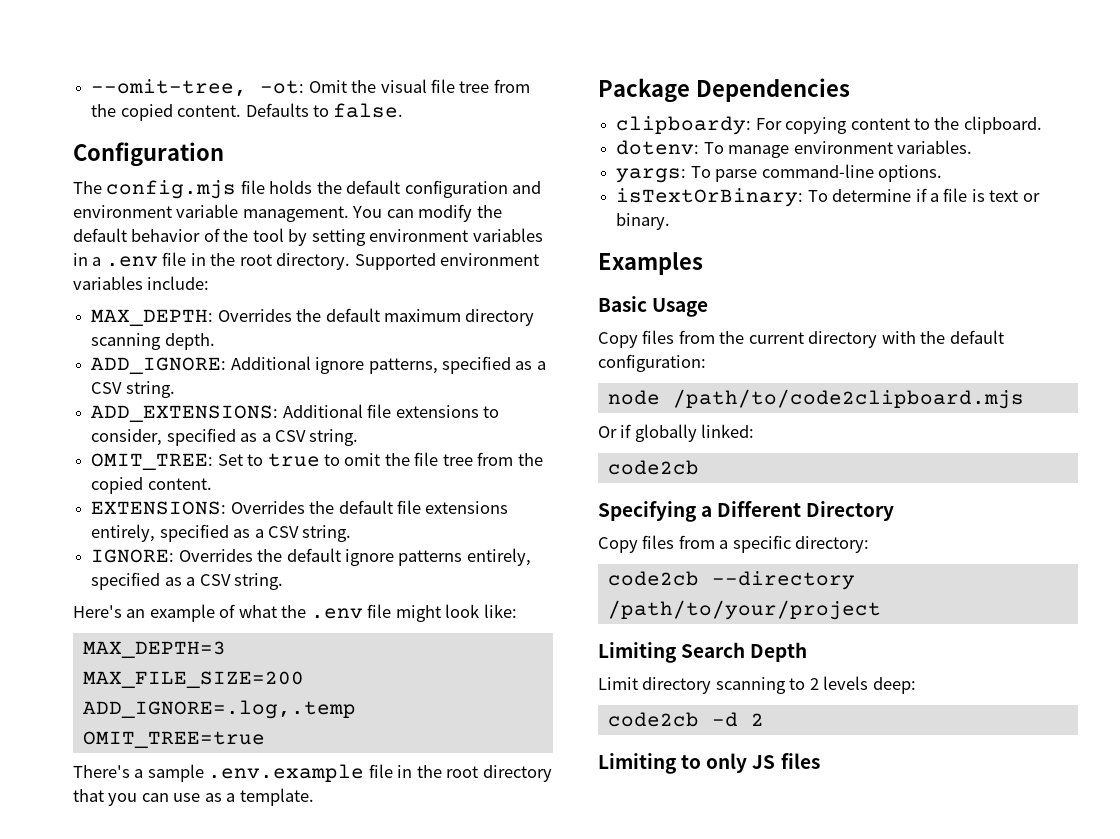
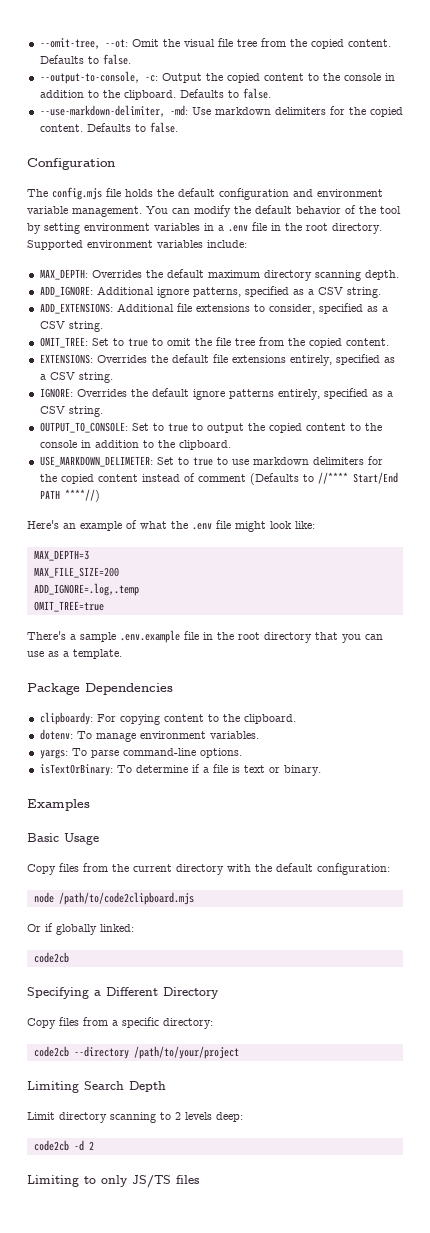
[260,80,305,94] -ot: -> [104,39,128,48] --ot:
(404, 110) none -> [39,71,395,84] [39,88,271,100] [39,105,403,117] [39,122,178,133] // --output-to-console, -c: Output the copied content to the console in addition to the clipboard. Defaults to false. // --use-markdown-delimiter, -md: Use markdown delimiters for the copied content. Defaults to false.
(283, 581) none -> [39,422,382,433] [39,440,231,450] [39,456,383,467] [39,472,398,485] [39,489,100,502] // OUTPUT_TO_CONSOLE: Set to true to output the copied content to the console in addition to the clipboard. // USE_MARKDOWN_DELIMETER: Set to true to use markdown delimiters for the copied content instead of comment (Defaults to //**** Start/End PATH ****//)
[752,755,776,769] JS -> [132,1175,171,1188] JS/TS

